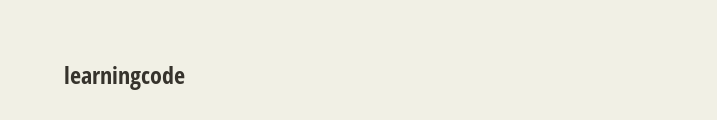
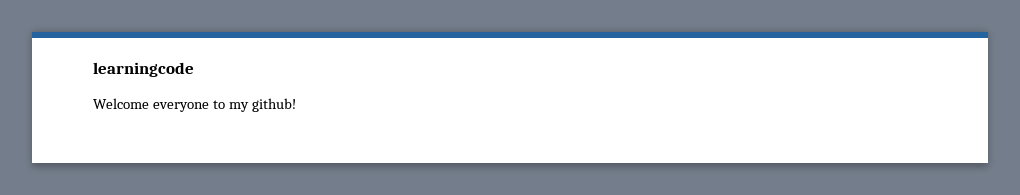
(185, 78) none -> [93,98,296,112] // Welcome everyone to my github!

